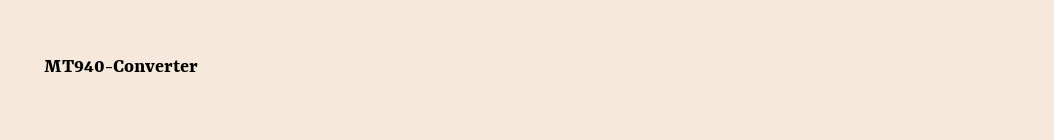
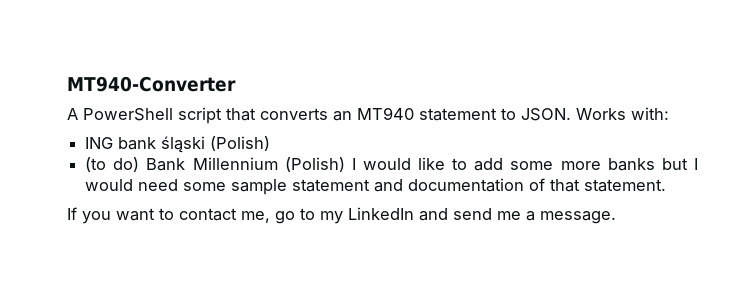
(198, 66) none -> [67,107,669,124] [85,136,271,153] [85,157,699,172] [85,178,667,195] [67,207,616,224] // A PowerShell script that converts an MT940 statement to JSON. Works with: // ING bank śląski (Polish) // (to do) Bank Millennium (Polish) I would like to add some more banks but I would need some sample statement and documentation of that statement. // If you want to contact me, go to my LinkedIn and send me a message.

